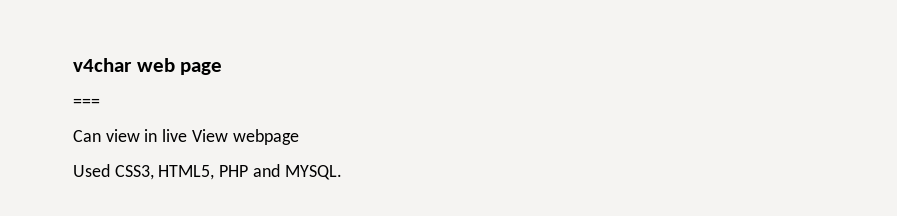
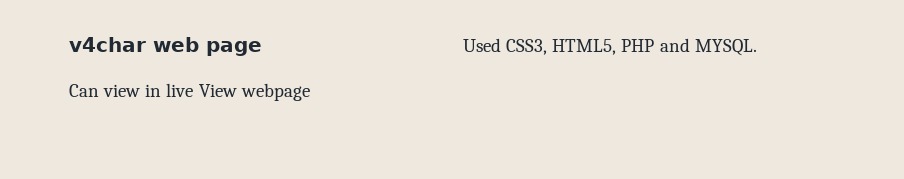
[73,98,100,107] // === -> (262, 48) none

